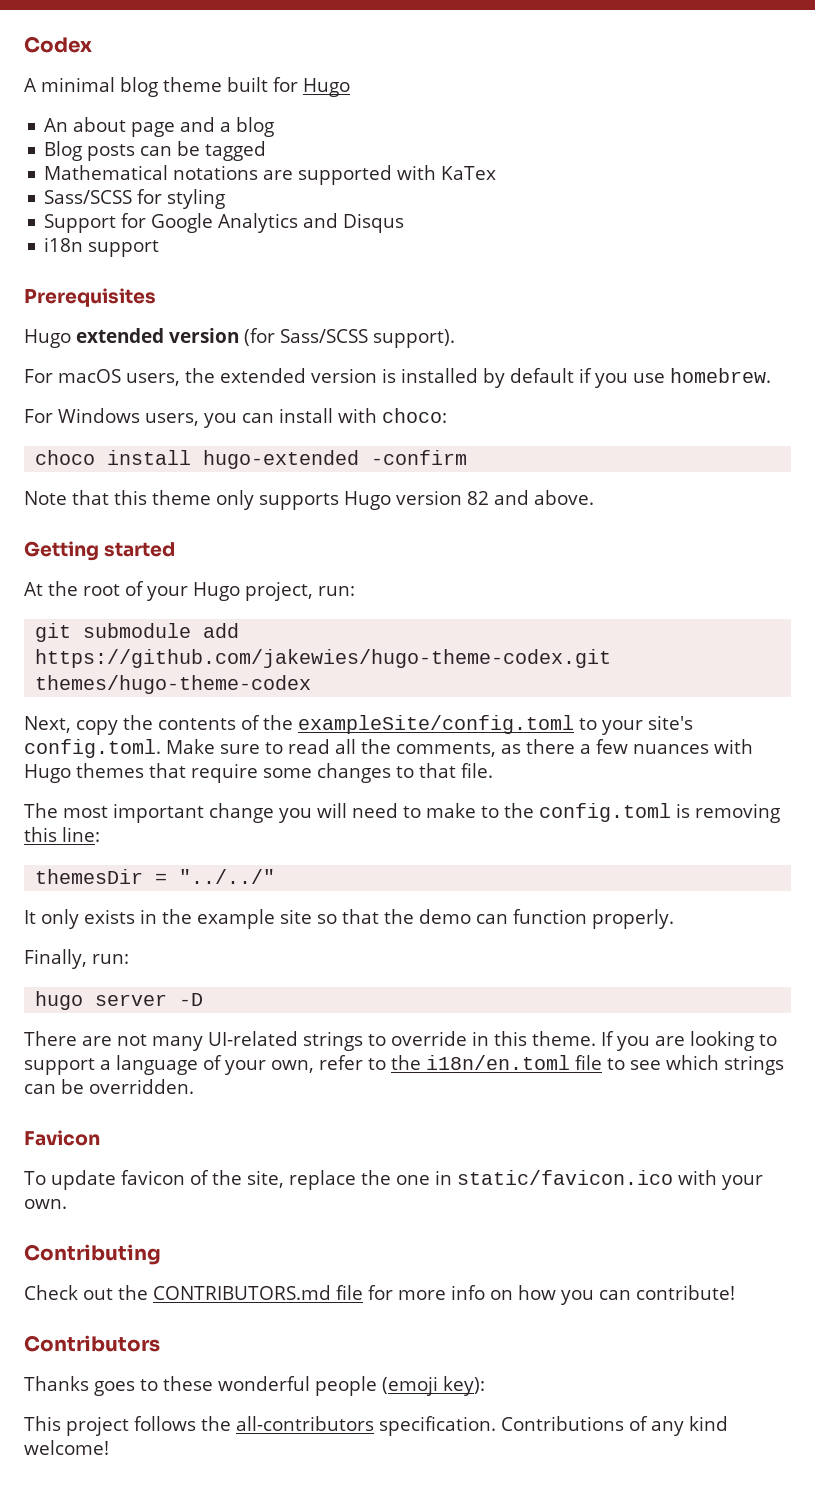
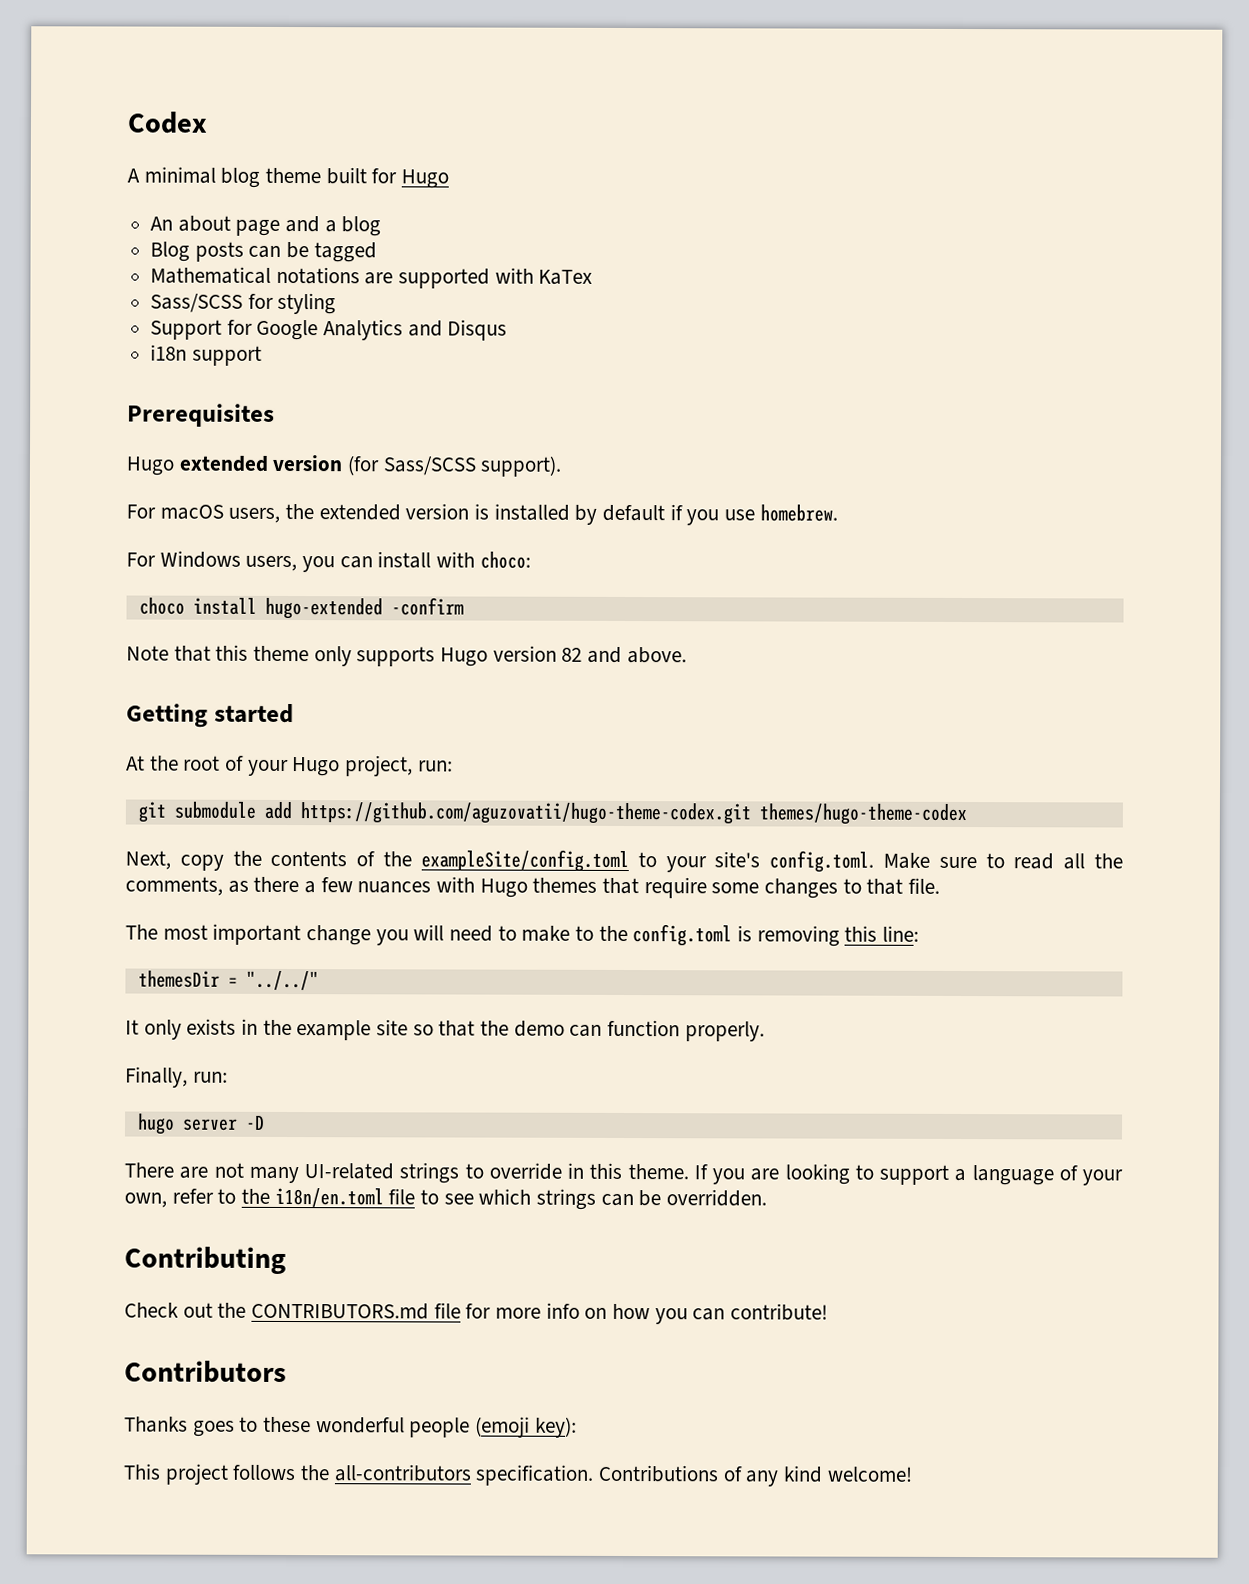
[35,649,612,668] https://github.com/jakewies/hugo-theme-codex.git -> [299,802,751,825] https://github.com/aguzovatii/hugo-theme-codex.git
[24,1130,100,1146] [24,1170,763,1190] [24,1199,67,1209] // Favicon // To update favicon of the site, replace the one in static/favicon.ico with your own. -> (768, 1198) none

